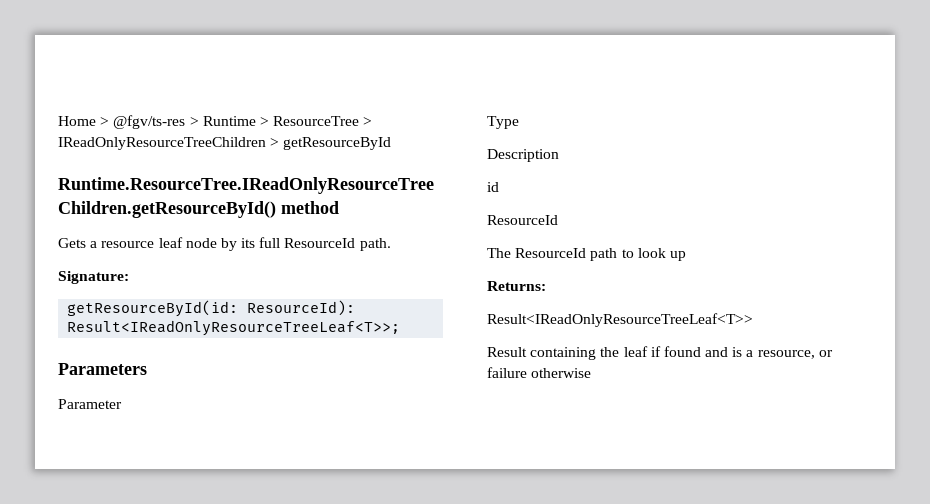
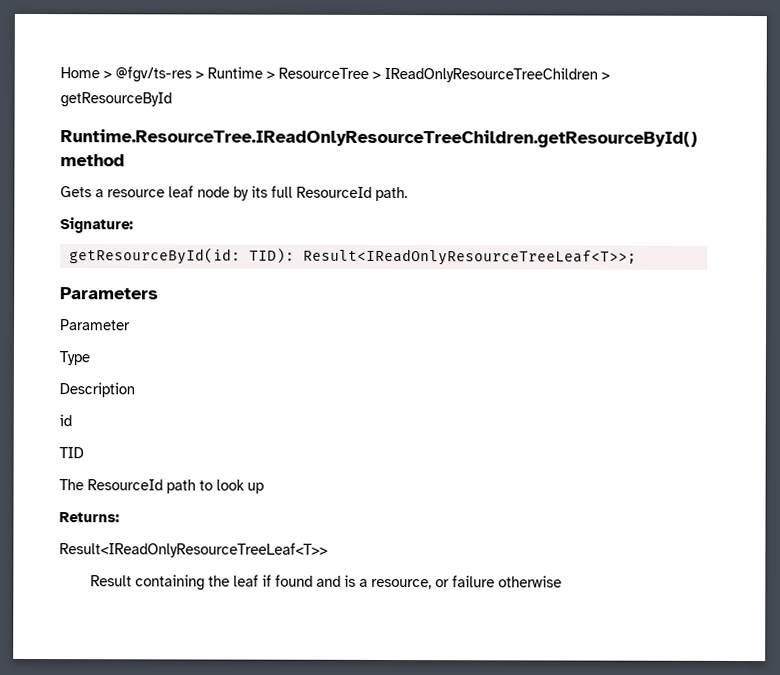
[247,300,356,316] ResourceId): -> [248,247,295,264] TID):
[487,215,558,225] ResourceId -> [59,447,84,459] TID

